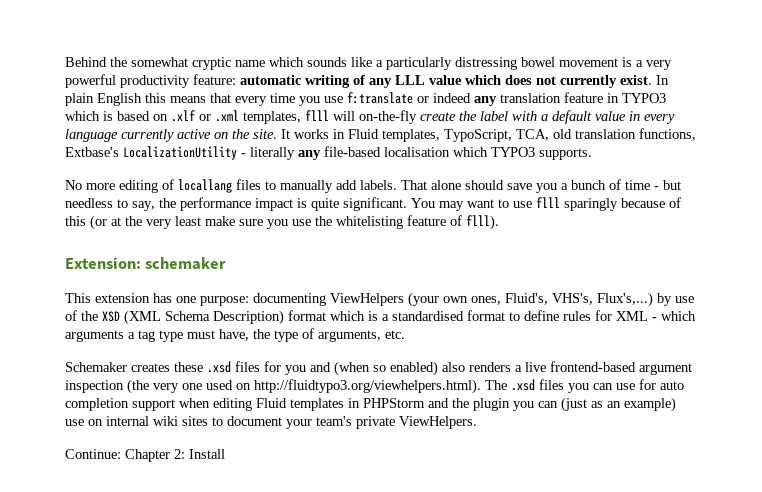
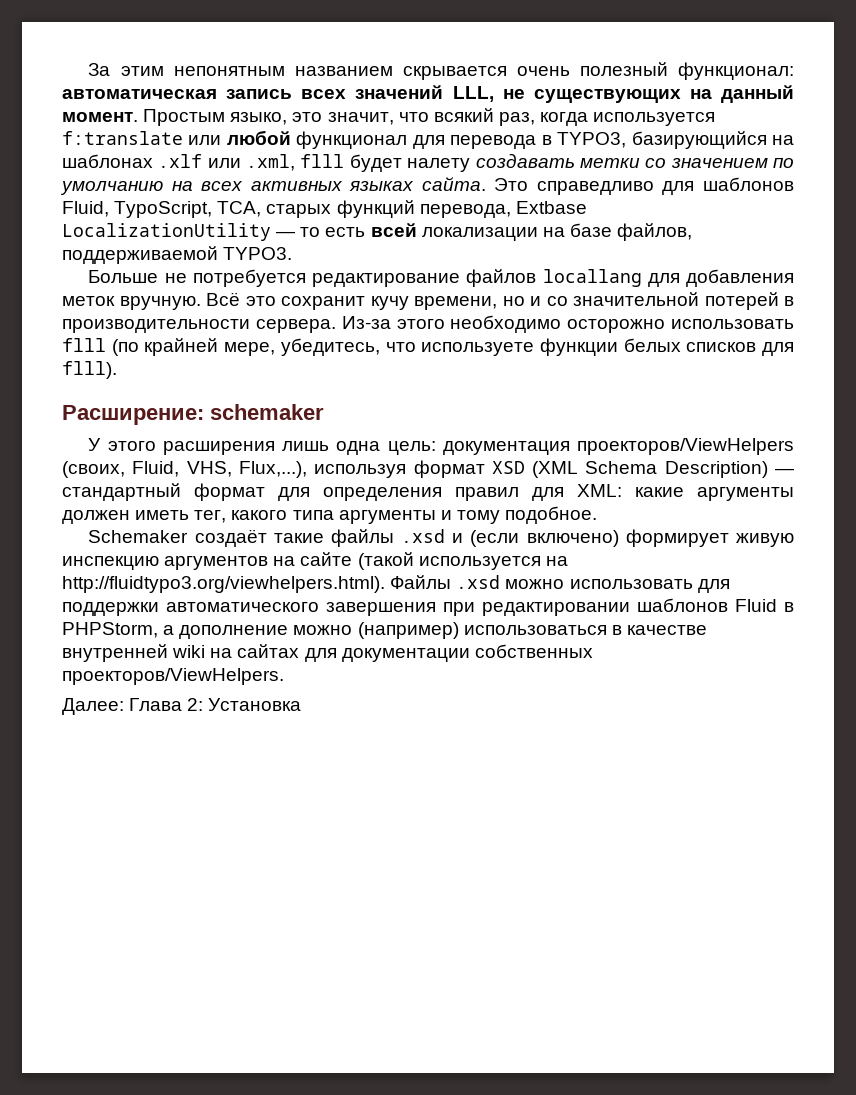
[65,57,672,70] [65,74,669,88] [65,92,666,106] [65,110,675,124] [65,128,696,142] [65,146,592,160] [65,179,681,193] [65,197,681,211] [65,215,462,230] Behind the somewhat cryptic name which sounds like a particularly distressing bowel movement is a very powerful productivity feature: automatic writing of any LLL value which does not currently exist. In plain English this means that every time you use f:translate or indeed any translation feature in TYPO3 which is based on .xlf or .xml templates, flll will on-the-fly create the label with a default value in every language currently active on the site. It works in Fluid templates, TypoScript, TCA, old translation functions, Extbase's LocalizationUtility - literally any file-based localisation which TYPO3 supports. // No more editing of locallang files to manually add labels. That alone should save you a bunch of time - but needless to say, the performance impact is quite significant. You may want to use flll sparingly because of this (or at the very least make sure you use the whitelisting feature of -> [88,62,794,80] [62,85,794,103] [62,108,716,126] [62,130,795,149] [62,153,795,172] [60,177,794,195] [62,200,587,218] [62,223,693,241] [62,246,293,264] [88,269,794,287] [62,292,794,310] [62,315,794,333] [62,338,795,356] За этим непонятным названием скрывается очень полезный функционал: автоматическая запись всех значений LLL, не существующих на данный момент. Простым языко, это значит, что всякий раз, когда используется f:translate или любой функционал для перевода в TYPO3, базирующийся на шаблонах .xlf или .xml, flll будет налету создавать метки со значением по умолчанию на всех активных языках сайта. Это справедливо для шаблонов Fluid, TypoScript, TCA, старых функций перевода, Extbase LocalizationUtility — то есть всей локализации на базе файлов, поддерживаемой TYPO3. // Больше не потребуется редактирование файлов locallang для добавления меток вручную. Всё это сохранит кучу времени, но и со значительной потерей в производительности сервера. Из-за этого необходимо осторожно использовать flll (по крайней мере, убедитесь, что используете функции белых списков для
[65,257,141,269] Extension: -> [62,405,204,425] Расширение:
[65,292,694,307] [65,310,696,325] [65,328,405,342] [65,361,692,376] [65,379,684,394] [65,397,676,412] [65,416,477,429] [65,449,225,462] This extension has one purpose: documenting ViewHelpers (your own ones, Fluid's, VHS's, Flux's,...) by use of the XSD (XML Schema Description) format which is a standardised format to define rules for XML - which arguments a tag type must have, the type of arguments, etc. // Schemaker creates these .xsd files for you and (when so enabled) also renders a live frontend-based argument inspection (the very one used on http://fluidtypo3.org/viewhelpers.html). The .xsd files you can use for auto completion support when editing Fluid templates in PHPStorm and the plugin you can (just as an example) use on internal wiki sites to document your team's private ViewHelpers. // Continue: Chapter 2: Install -> [88,438,794,455] [62,460,794,478] [62,483,794,501] [62,506,598,524] [88,529,794,547] [62,552,568,570] [62,575,730,593] [62,598,794,616] [62,622,707,639] [62,644,593,662] [62,668,284,685] [62,698,302,715] У этого расширения лишь одна цель: документация проекторов/ViewHelpers (своих, Fluid, VHS, Flux,...), используя формат XSD (XML Schema Description) — стандартный формат для определения правил для XML: какие аргументы должен иметь тег, какого типа аргументы и тому подобное. // Schemaker создаёт такие файлы .xsd и (если включено) формирует живую инспекцию аргументов на сайте (такой используется на http://fluidtypo3.org/viewhelpers.html). Файлы .xsd можно использовать для поддержки автоматического завершения при редактировании шаблонов Fluid в PHPStorm, а дополнение можно (например) использоваться в качестве внутренней wiki на сайтах для документации собственных проекторов/ViewHelpers. // Далее: Глава 2: Установка

